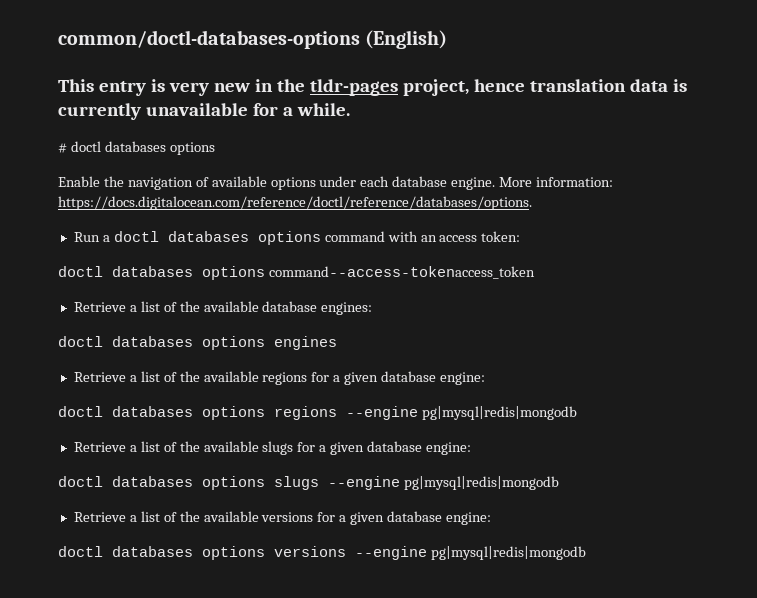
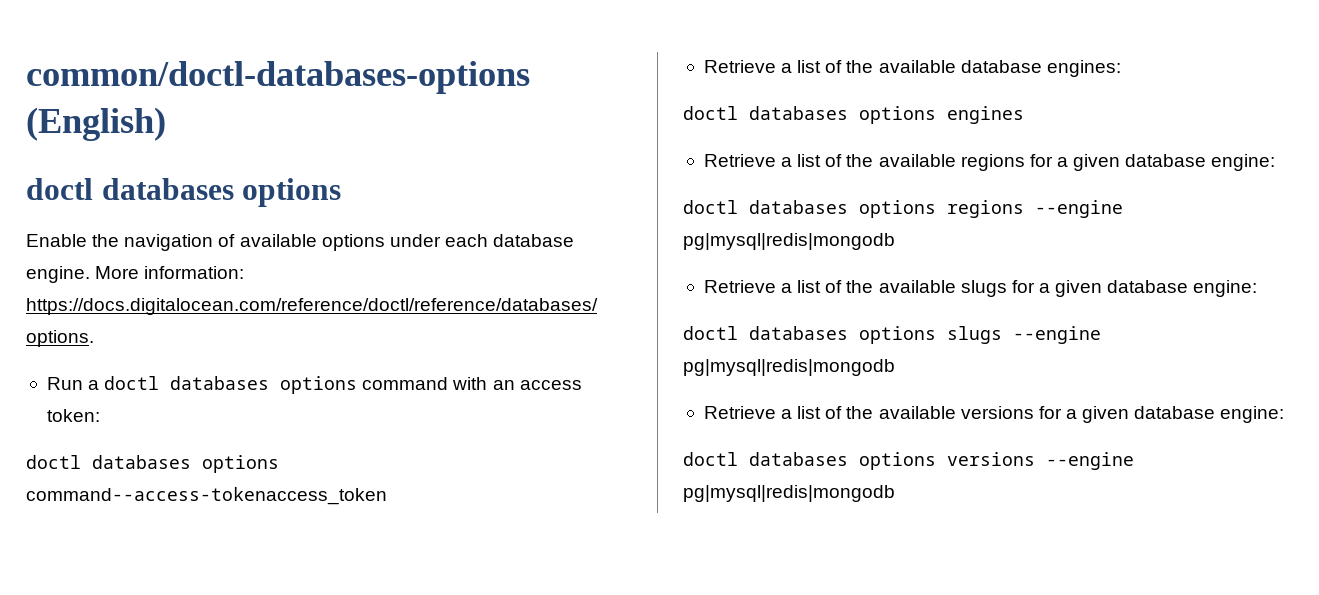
[58,79,687,96] [58,103,350,120] [58,143,67,153] This entry is very new in the tldr-pages project, hence translation data is currently unavailable for a while. // # -> (166, 124) none

